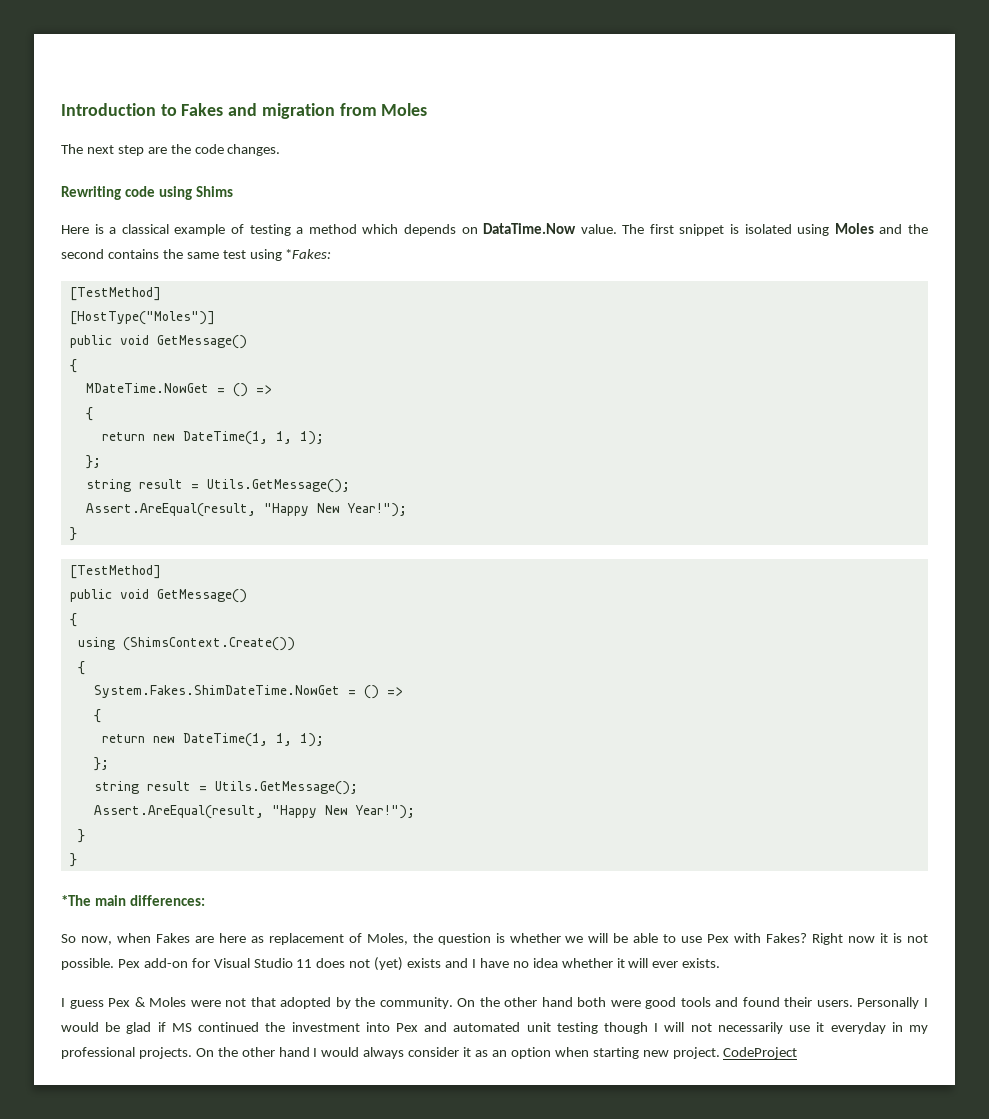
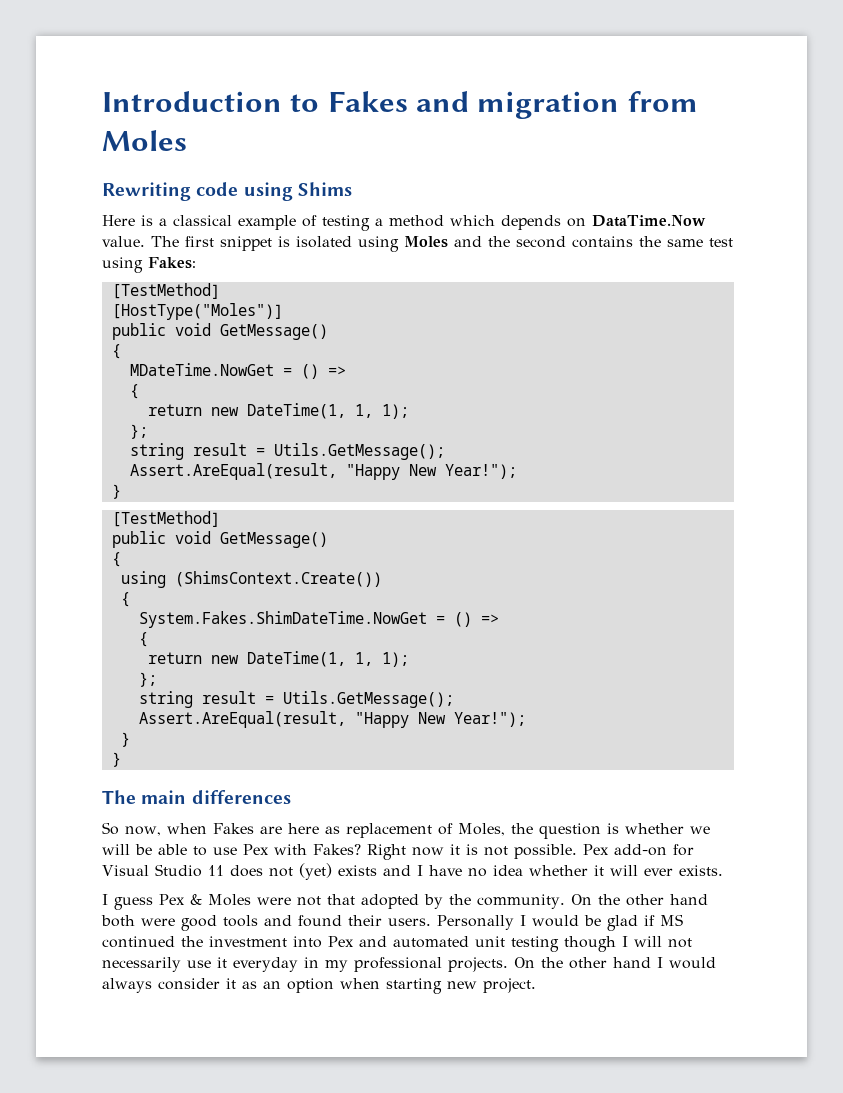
[61,144,281,156] // The next step are the code changes. -> (187, 140) none
[285,249,332,259] *Fakes: -> [148,257,196,269] Fakes:
[61,895,206,906] *The main differences: -> [102,790,291,804] The main differences
[723,1047,798,1059] CodeProject -> (536, 985) none

